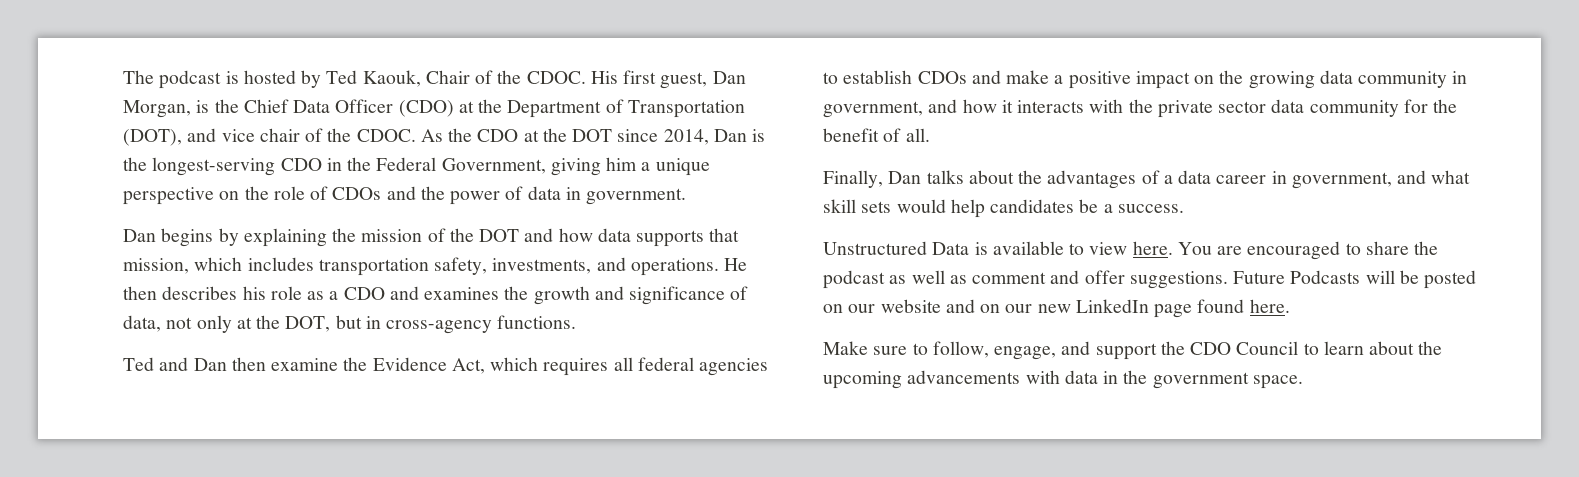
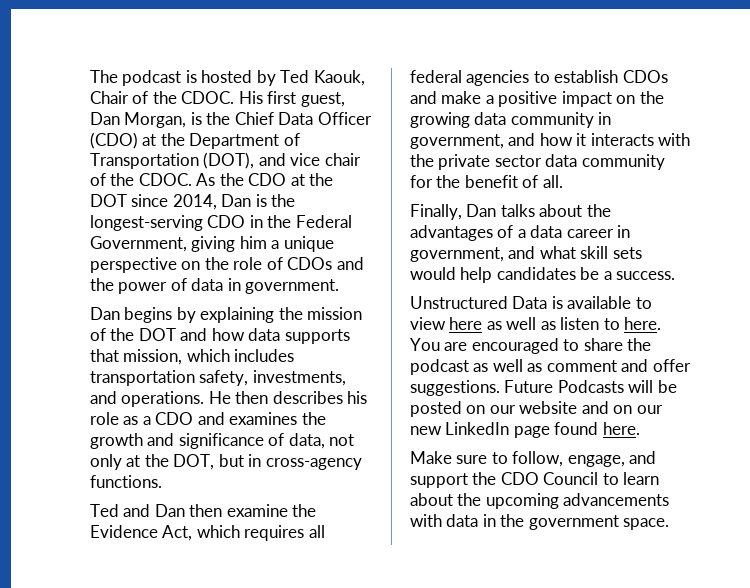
(1128, 248) none -> [449,317,620,330] here as well as listen to

